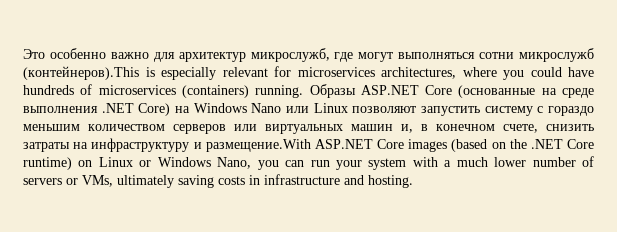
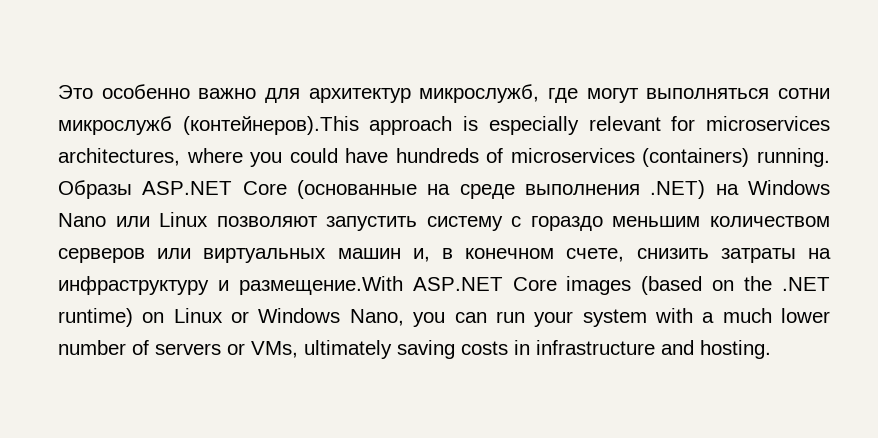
(139, 73) none -> [369,116,453,135] approach
[101,103,171,116] .NET Core) -> [650,180,706,199] .NET)
[567,139,595,149] Core -> (831, 284) none

